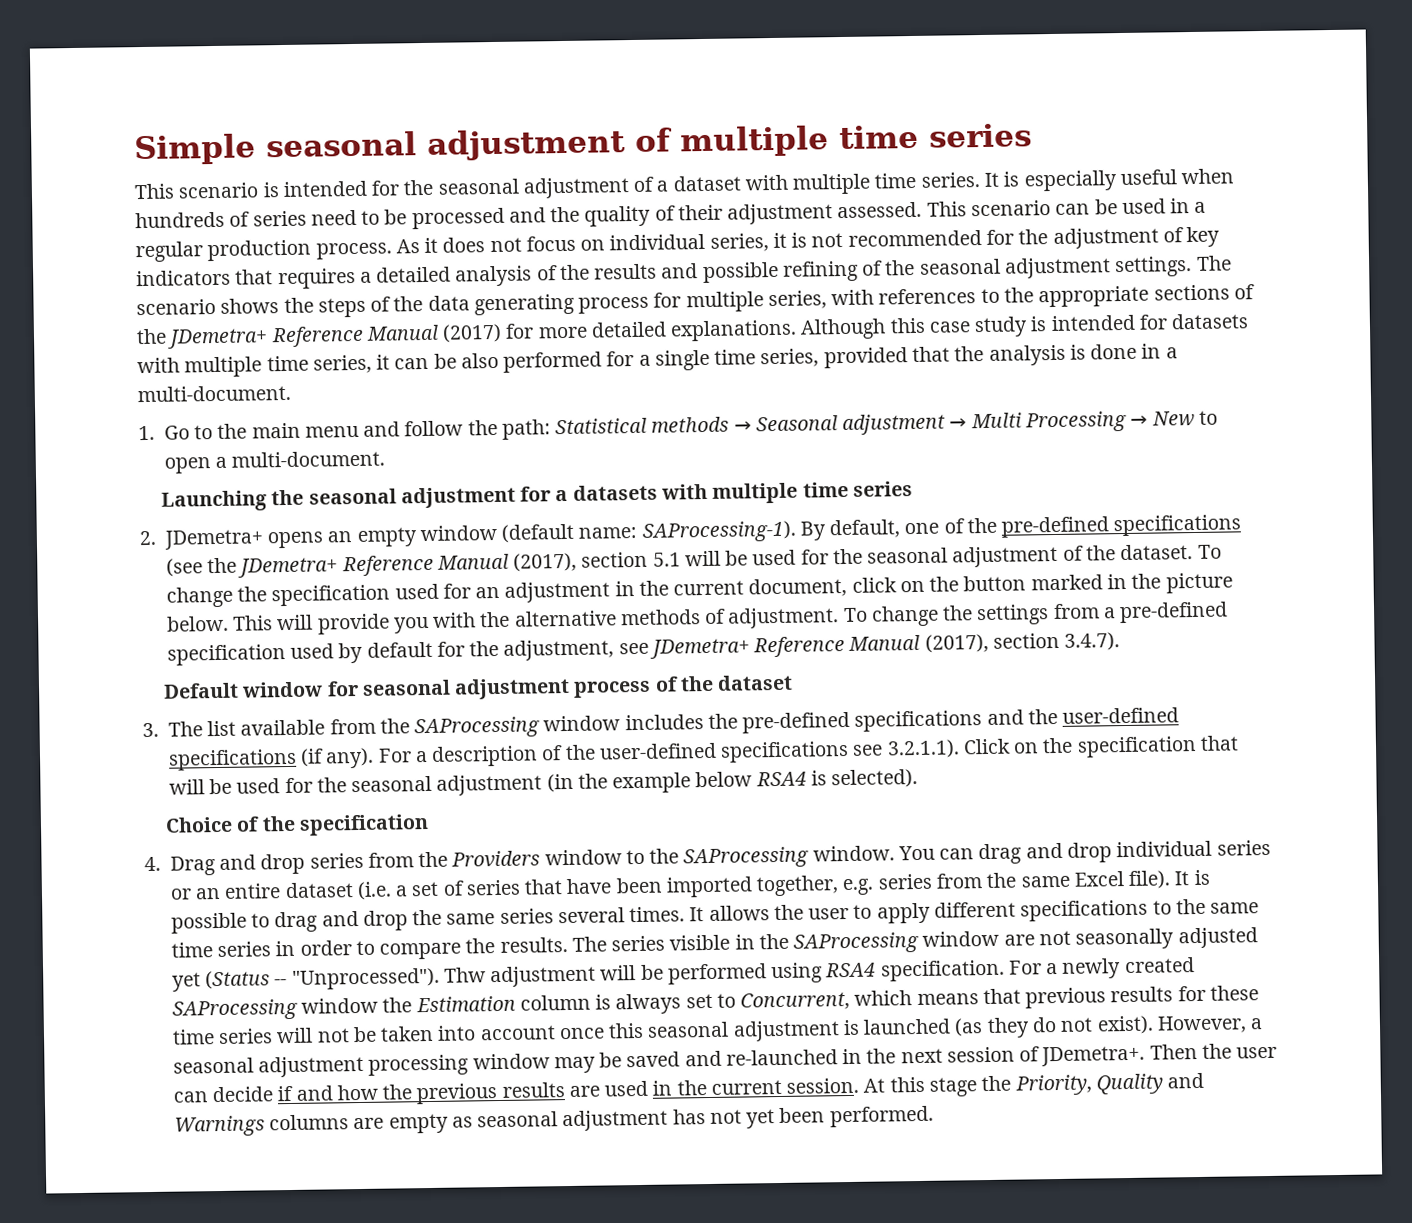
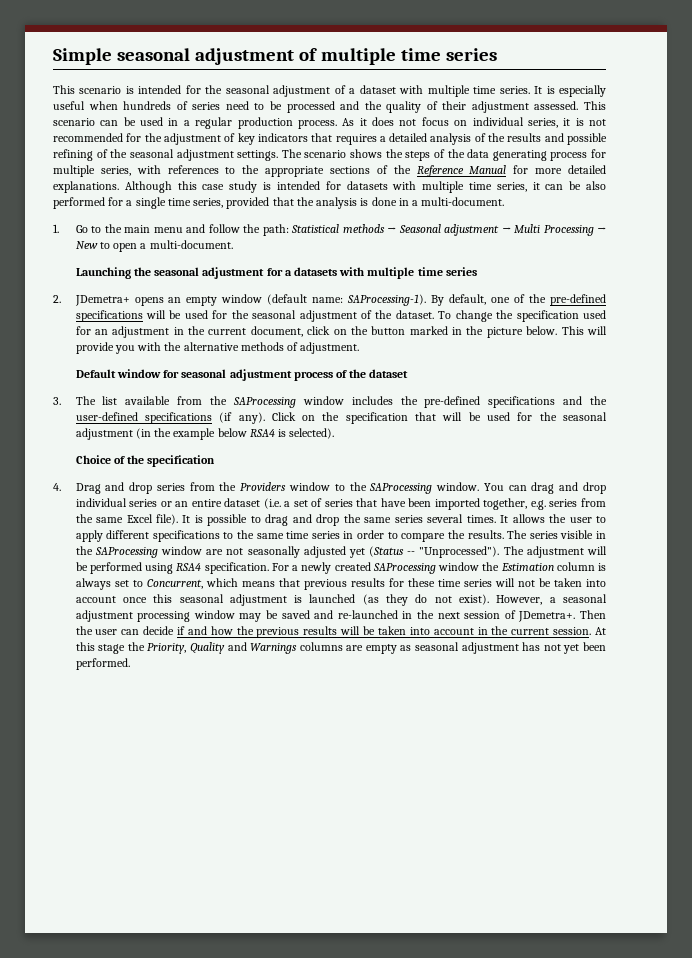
[166,323,503,349] JDemetra+ Reference Manual (2017) -> [416,165,507,177] Reference Manual
[165,551,681,578] (see the JDemetra+ Reference Manual (2017), section 5.1 -> (143, 316) none
[842,601,1229,627] [166,632,1121,666] To change the settings from a pre-defined specification used by default for the adjustment, see JDemetra+ Reference Manual (2017), section 3.4.7). -> (360, 348) none
[377,739,960,767] For a description of the user-defined specifications see 3.2.1.1). -> (265, 418) none
[443,967,486,983] Thw -> [503,546,524,555] The
[568,1080,649,1098] are used -> [340,626,474,635] will be taken into account

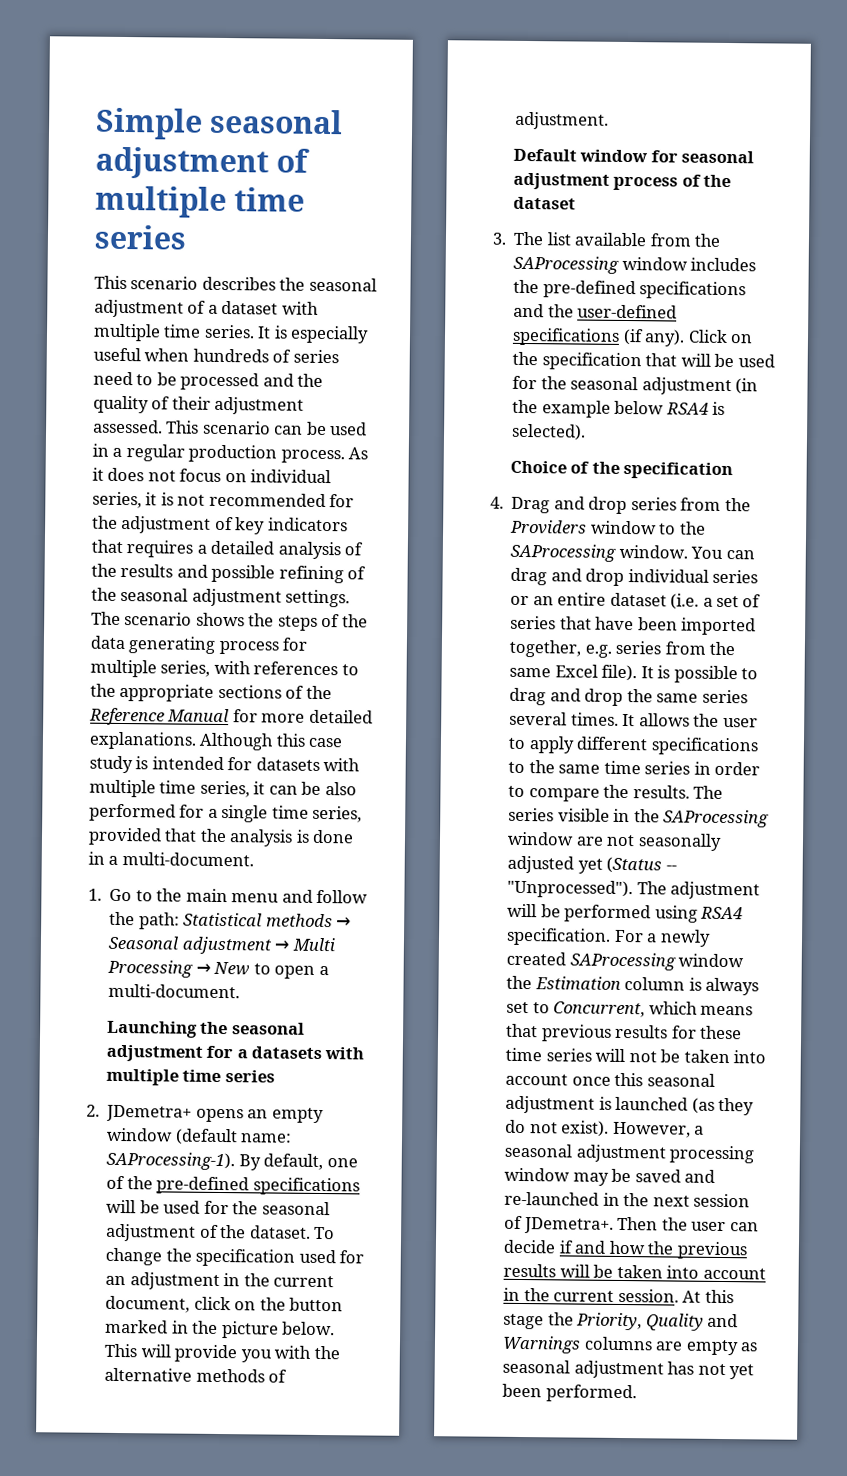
[125,85,201,94] is intended for -> [201,276,276,291] describes

